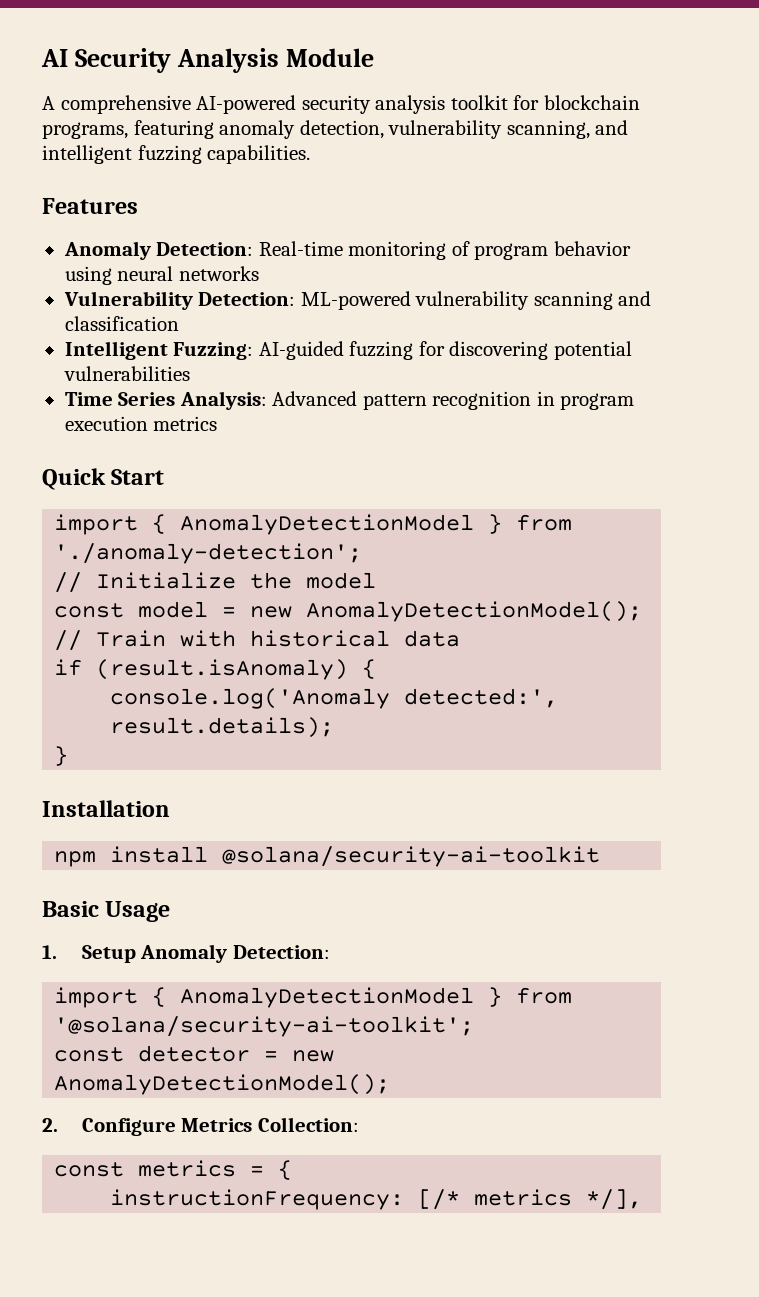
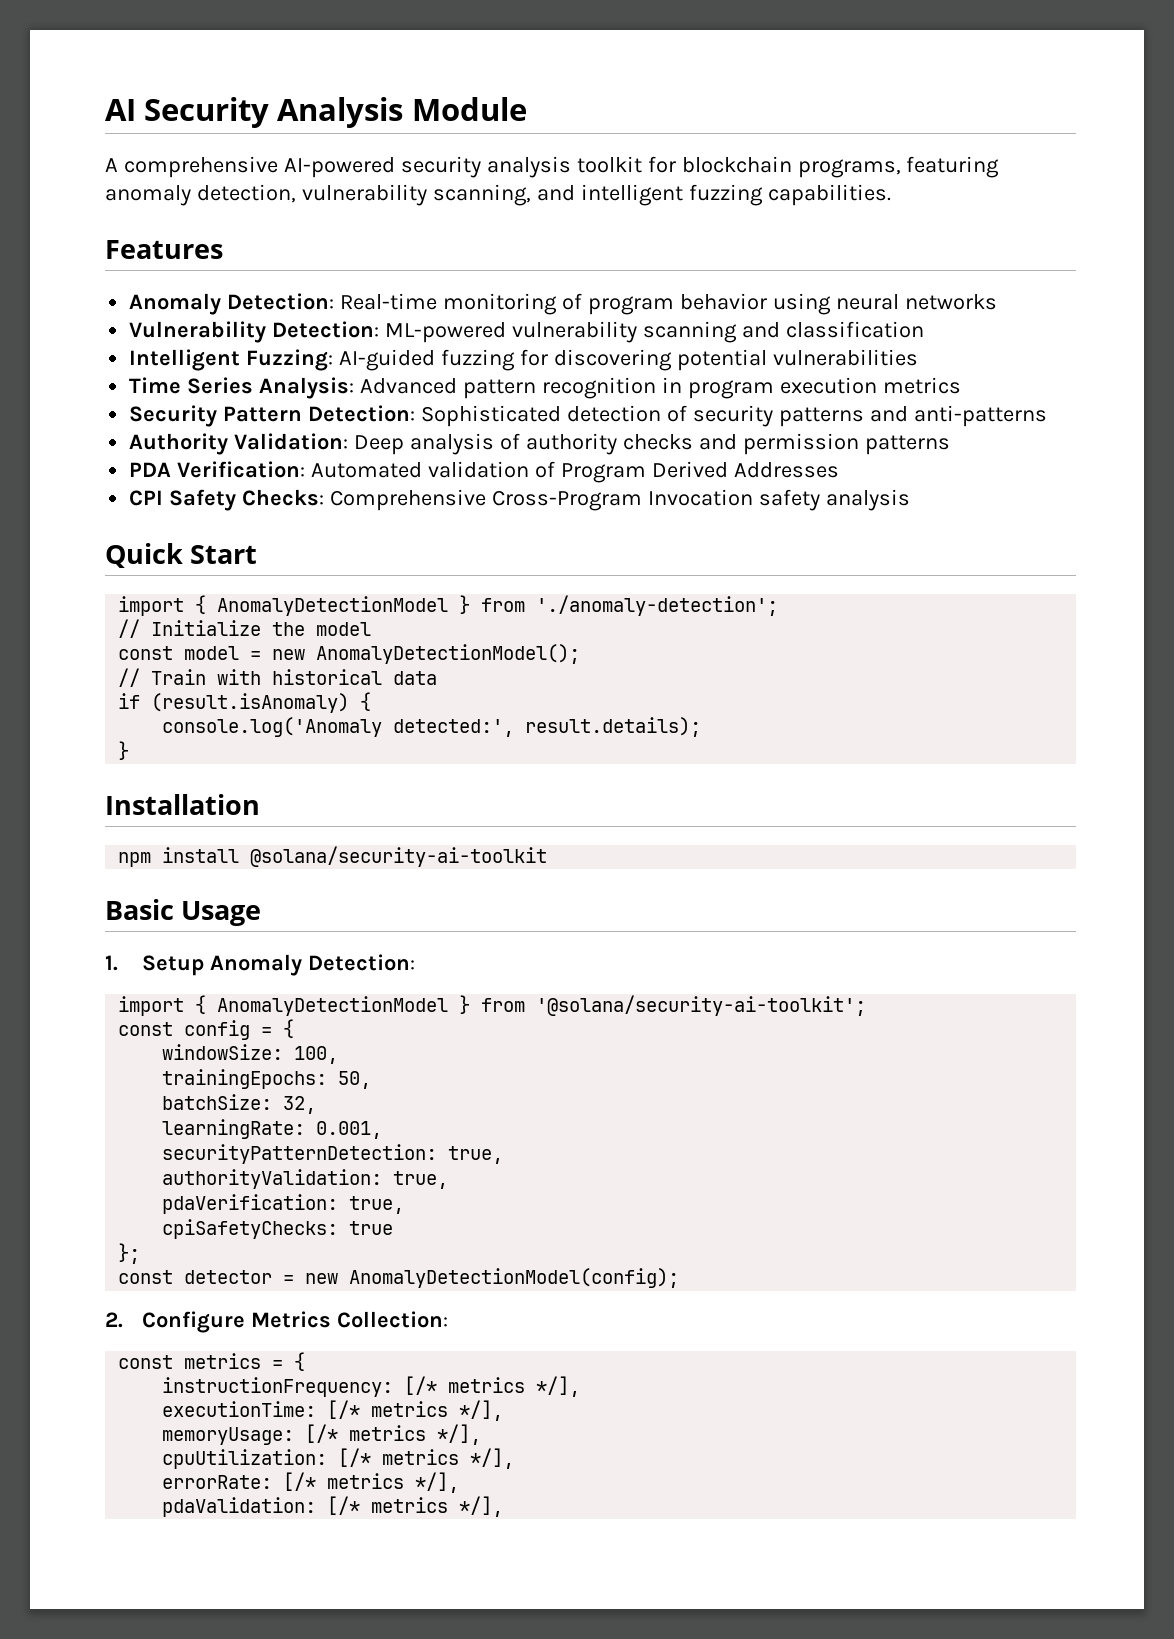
(218, 423) none -> [129,405,1047,427] [129,433,950,455] [129,461,839,483] [129,489,910,511] // Security Pattern Detection: Sophisticated detection of security patterns and anti-patterns // Authority Validation: Deep analysis of authority checks and permission patterns // PDA Verification: Automated validation of Program Derived Addresses // CPI Safety Checks: Comprehensive Cross-Program Invocation safety analysis
(475, 1026) none -> [118,1019,295,1040] [162,1044,339,1064] [162,1069,372,1089] [162,1094,317,1114] [162,1119,383,1139] [162,1144,504,1164] [162,1169,449,1189] [162,1194,405,1214] [162,1219,394,1239] [118,1243,141,1264] // const config = { // windowSize: 100, // trainingEpochs: 50, // batchSize: 32, // learningRate: 0.001, // securityPatternDetection: true, // authorityValidation: true, // pdaVerification: true, // cpiSafetyChecks: true // };
[54,1074,391,1095] AnomalyDetectionModel(); -> [349,1268,680,1288] AnomalyDetectionModel(config);
(643, 1199) none -> [162,1400,504,1421] [162,1424,482,1445] [162,1448,515,1469] [162,1472,460,1493] [162,1496,504,1517] // executionTime: [/* metrics */], // memoryUsage: [/* metrics */], // cpuUtilization: [/* metrics */], // errorRate: [/* metrics */], // pdaValidation: [/* metrics */],

